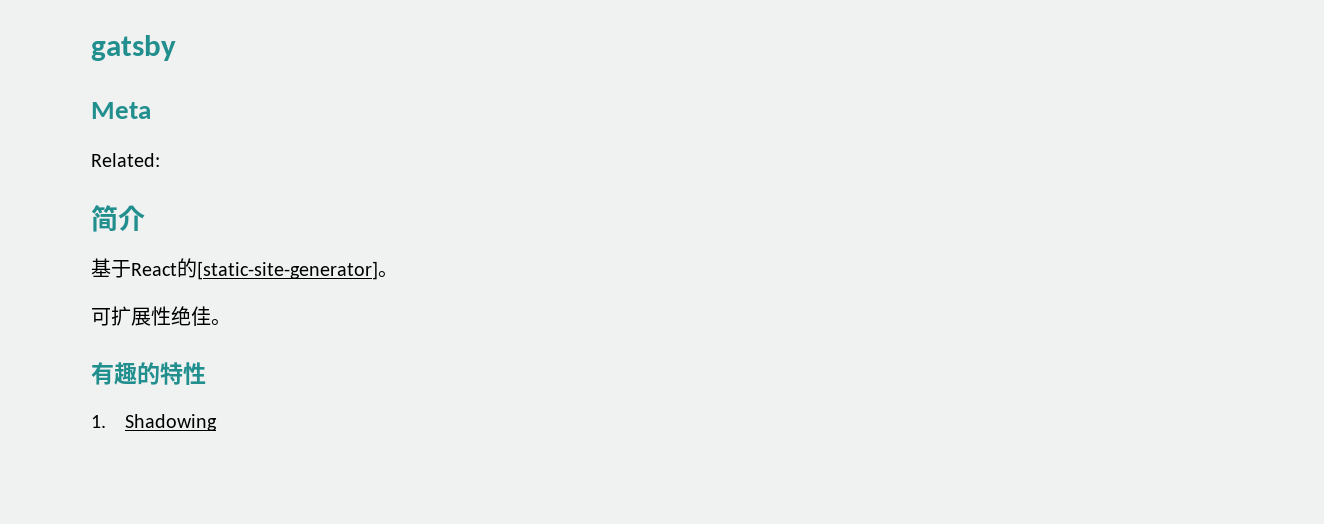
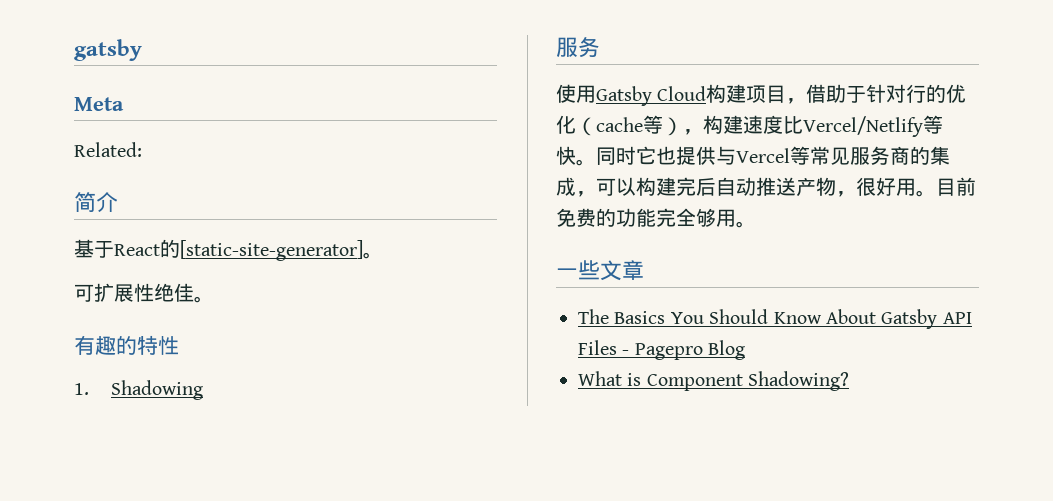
(217, 422) none -> [556,37,600,58] [556,84,967,106] [556,115,943,137] [556,146,950,166] [556,177,976,197] [556,208,756,228] [556,260,644,281] [578,309,972,329] [578,340,746,360] [578,371,850,391] // 服务 // 使用Gatsby Cloud构建项目，借助于针对行的优化（cache等），构建速度比Vercel/Netlify等快。同时它也提供与Vercel等常见服务商的集成，可以构建完后自动推送产物，很好用。目前免费的功能完全够用。 // 一些文章 // The Basics You Should Know About Gatsby API Files - Pagepro Blog // What is Component Shadowing?

